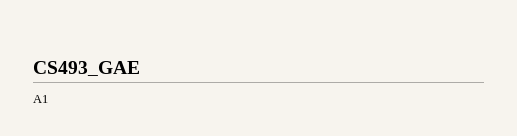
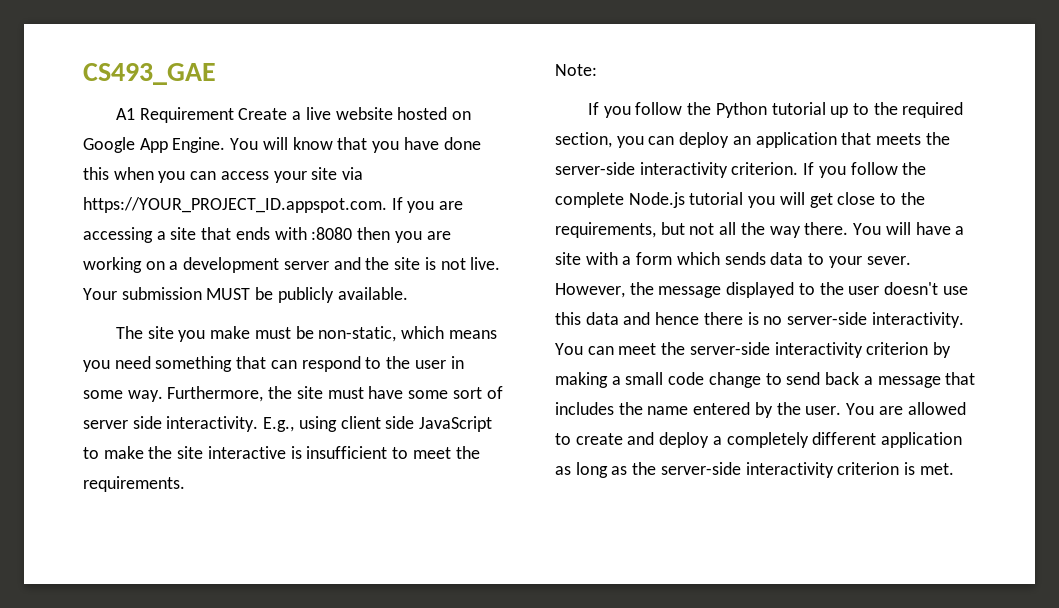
(48, 99) none -> [139,107,471,123] [83,137,481,153] [83,167,364,183] [83,197,464,213] [83,227,451,243] [83,257,501,273] [83,287,408,303] [115,326,497,342] [83,356,464,372] [83,386,503,402] [83,416,493,432] [83,446,480,459] [83,476,185,492] [555,64,597,76] [587,102,964,118] [555,132,950,148] [555,162,927,178] [555,192,925,208] [555,222,965,238] [555,252,911,268] [555,282,968,298] [555,312,964,328] [555,342,952,358] [555,372,976,388] [555,402,966,418] [555,432,963,448] [555,462,954,478] Requirement Create a live website hosted on Google App Engine. You will know that you have done this when you can access your site via https://YOUR_PROJECT_ID.appspot.com. If you are accessing a site that ends with :8080 then you are working on a development server and the site is not live. Your submission MUST be publicly available. // The site you make must be non-static, which means you need something that can respond to the user in some way. Furthermore, the site must have some sort of server side interactivity. E.g., using client side JavaScript to make the site interactive is insufficient to meet the requirements. // Note: // If you follow the Python tutorial up to the required section, you can deploy an application that meets the server-side interactivity criterion. If you follow the complete Node.js tutorial you will get close to the requirements, but not all the way there. You will have a site with a form which sends data to your sever. However, the message displayed to the user doesn't use this data and hence there is no server-side interactivity. You can meet the server-side interactivity criterion by making a small code change to send back a message that includes the name entered by the user. You are allowed to create and deploy a completely different application as long as the server-side interactivity criterion is met.

